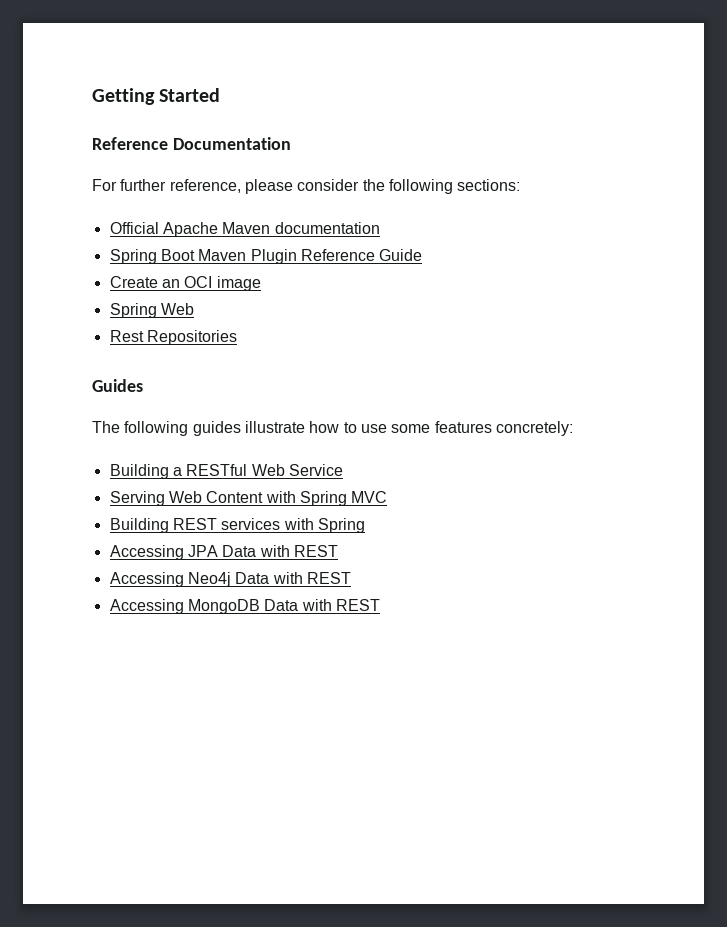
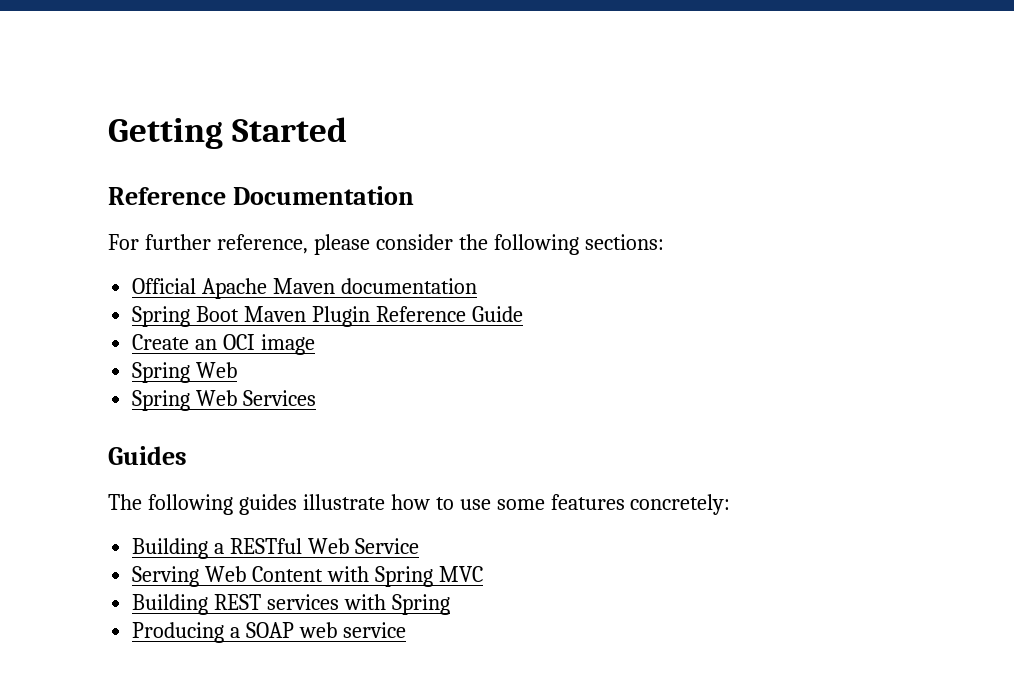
[109,330,237,345] Rest Repositories -> [132,390,317,411] Spring Web Services
[109,545,338,560] [109,572,351,587] [109,599,380,614] Accessing JPA Data with REST // Accessing Neo4j Data with REST // Accessing MongoDB Data with REST -> [132,622,406,643] Producing a SOAP web service

